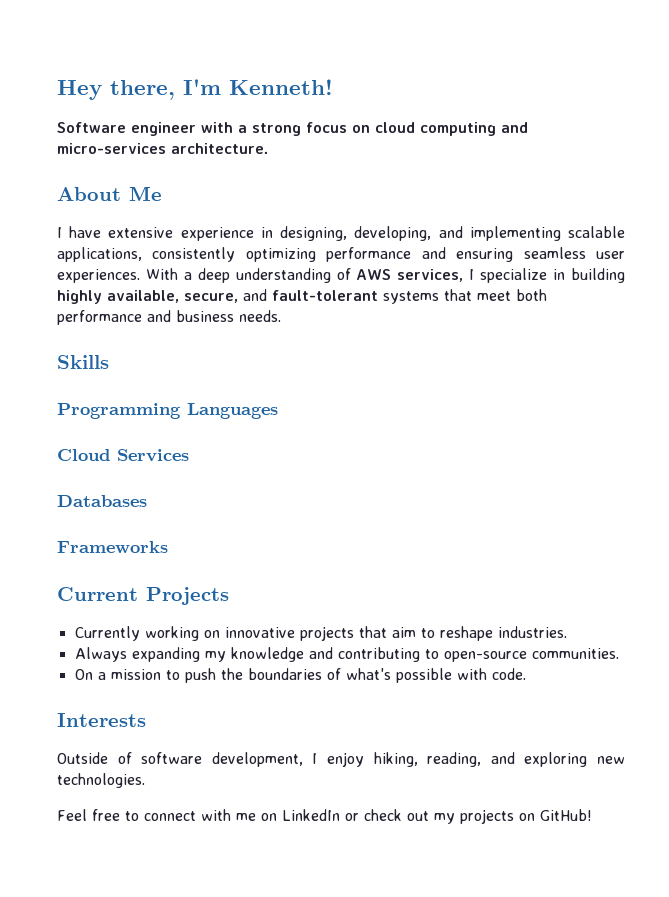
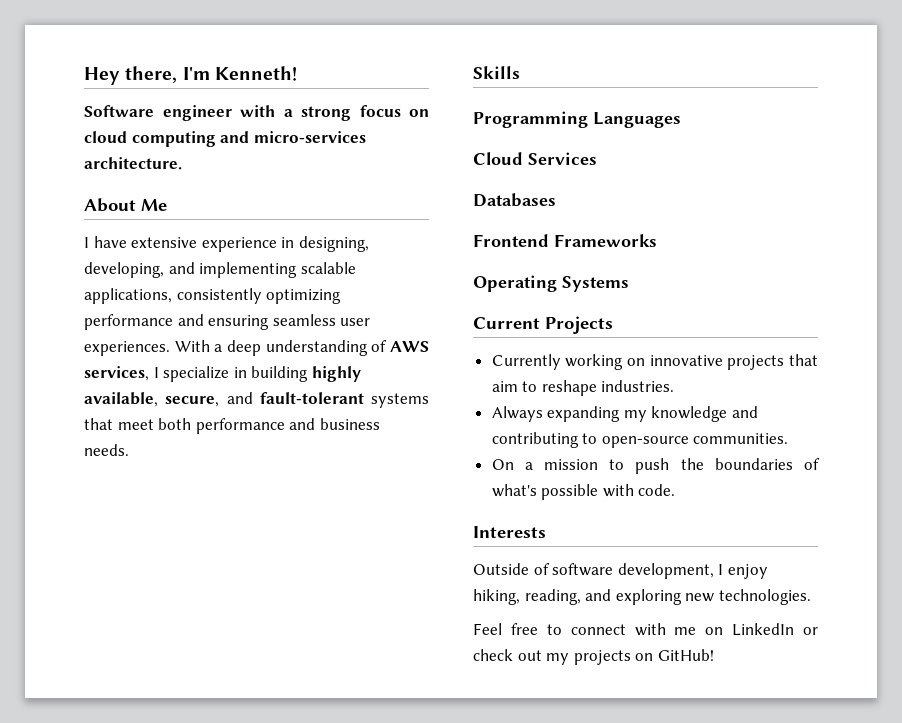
(147, 501) none -> [473,234,549,247] Frontend
(168, 547) none -> [473,275,629,292] // Operating Systems

